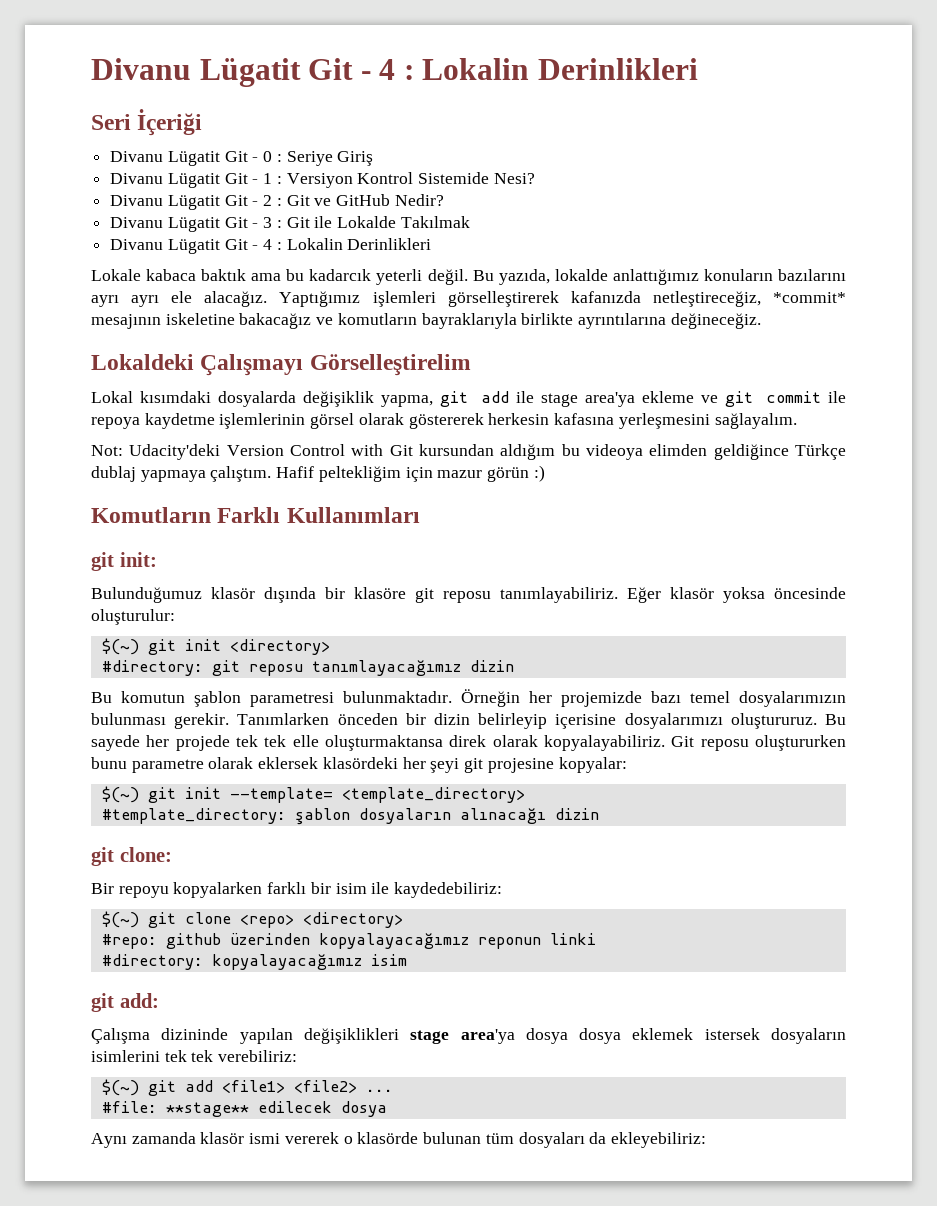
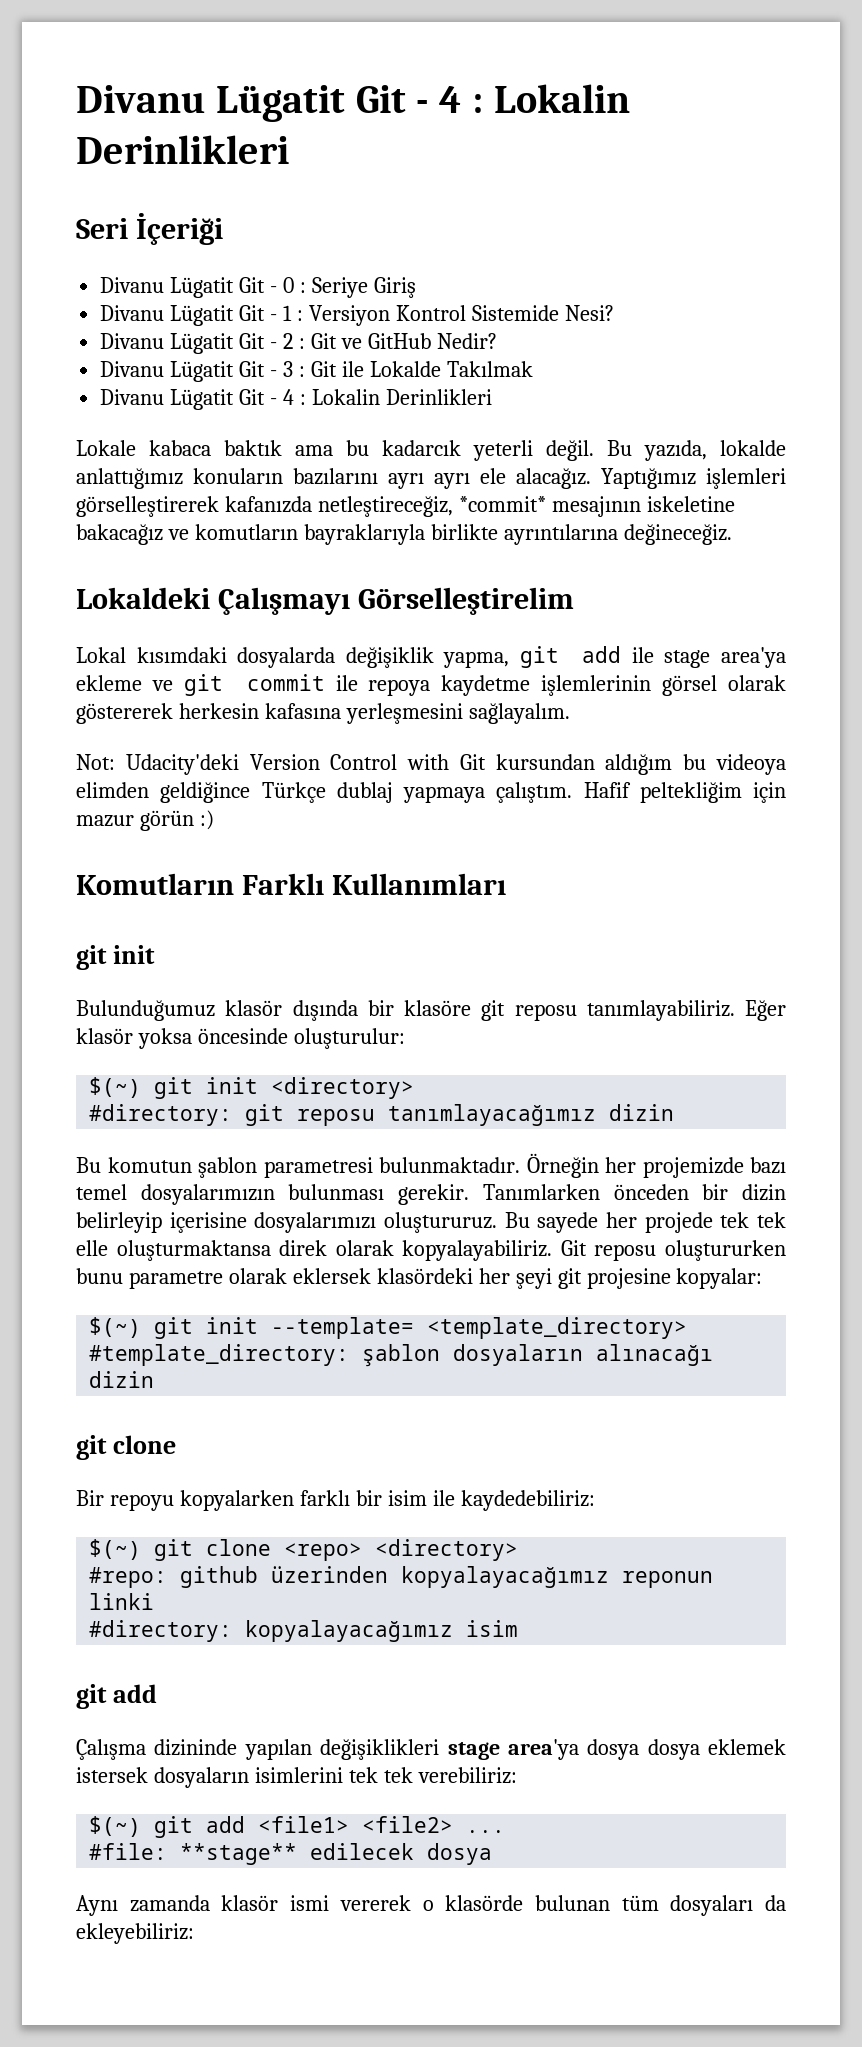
[119,552,157,567] init: -> [112,945,155,964] init
[119,847,172,862] clone: -> [112,1435,176,1454] clone
[119,993,159,1008] add: -> [112,1684,157,1703] add

